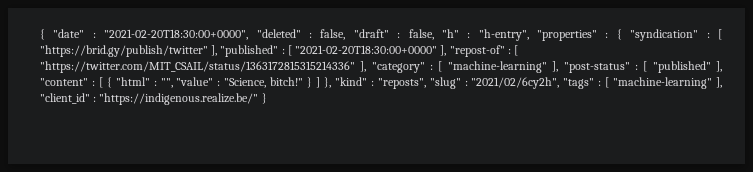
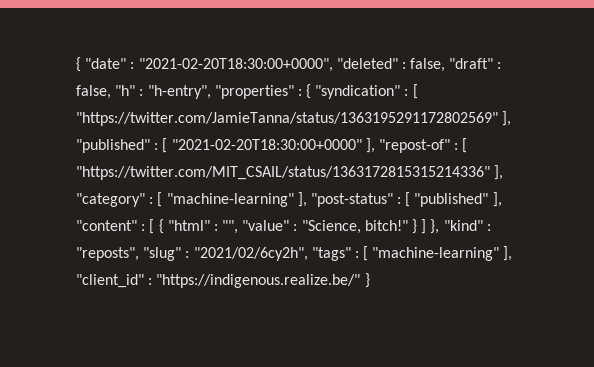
[40,45,208,57] "https://brid.gy/publish/twitter" -> [76,112,498,126] "https://twitter.com/JamieTanna/status/1363195291172802569"

